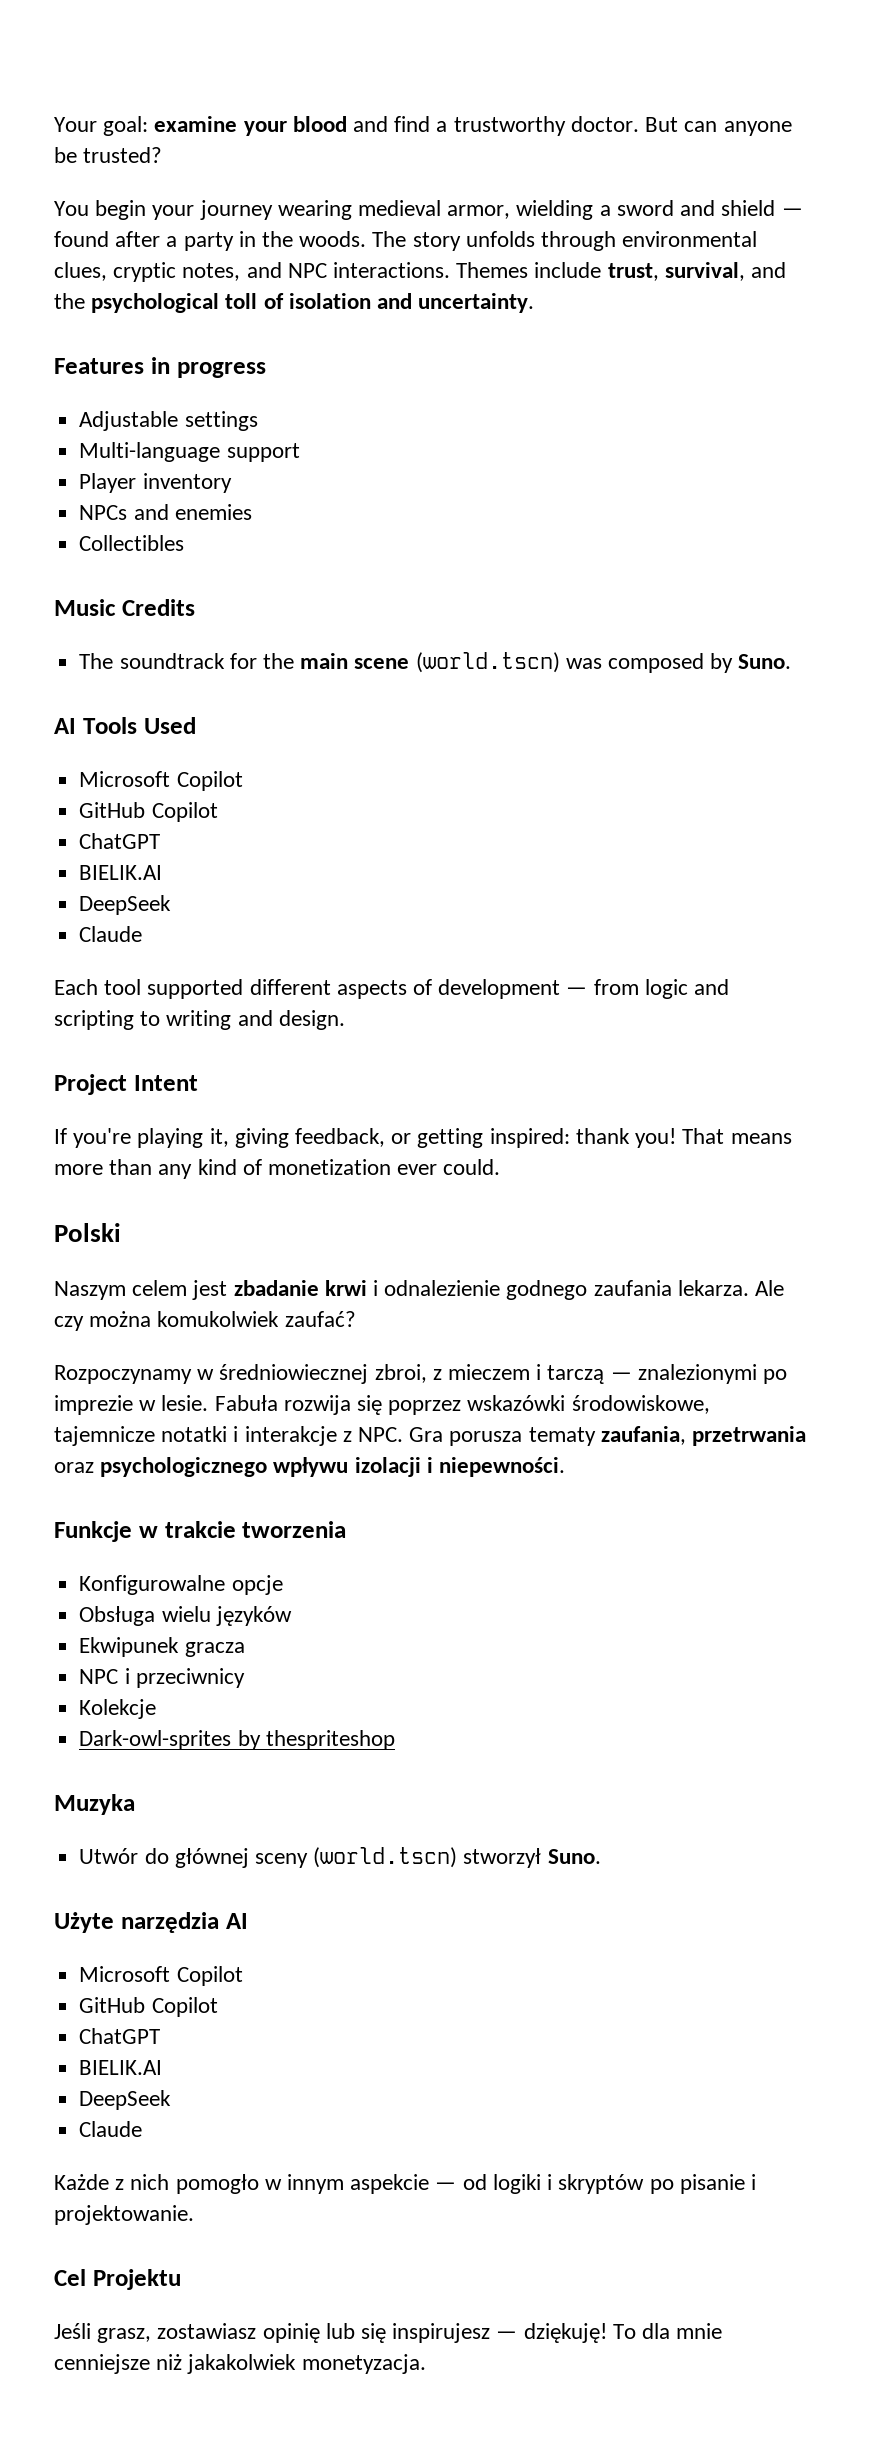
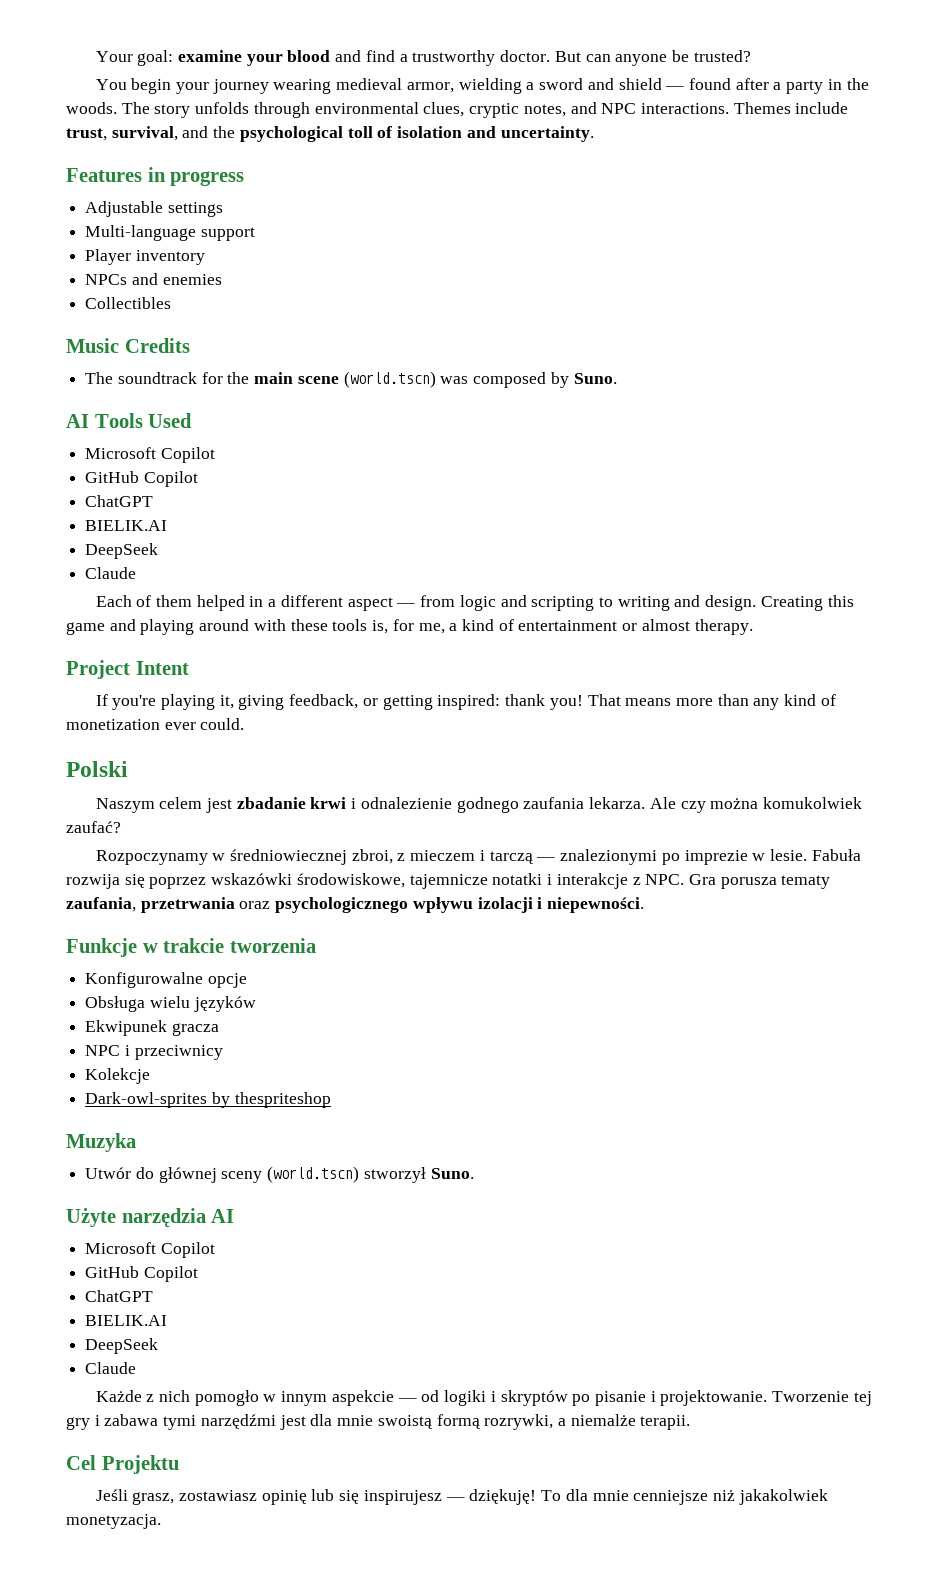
[104,979,561,999] tool supported different aspects of development -> [136,595,393,611] of them helped in a different aspect
(345, 1020) none -> [760,595,854,611] [66,619,753,635] Creating this game and playing around with these tools is, for me, a kind of entertainment or almost therapy.
(194, 2215) none -> [772,1391,872,1406] [66,1414,691,1430] Tworzenie tej gry i zabawa tymi narzędźmi jest dla mnie swoistą formą rozrywki, a niemalże terapii.

